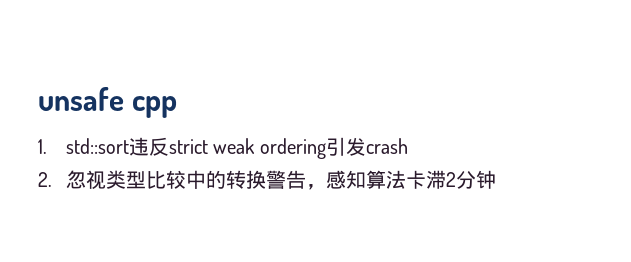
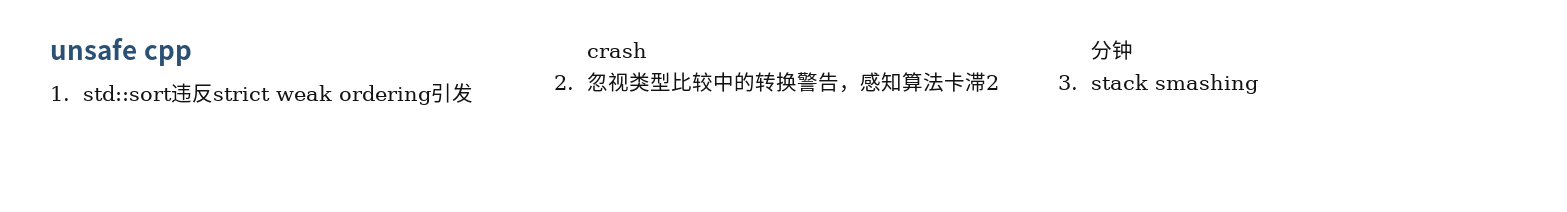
(497, 179) none -> [1058,74,1259,94] // 3. stack smashing

